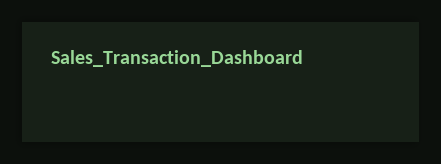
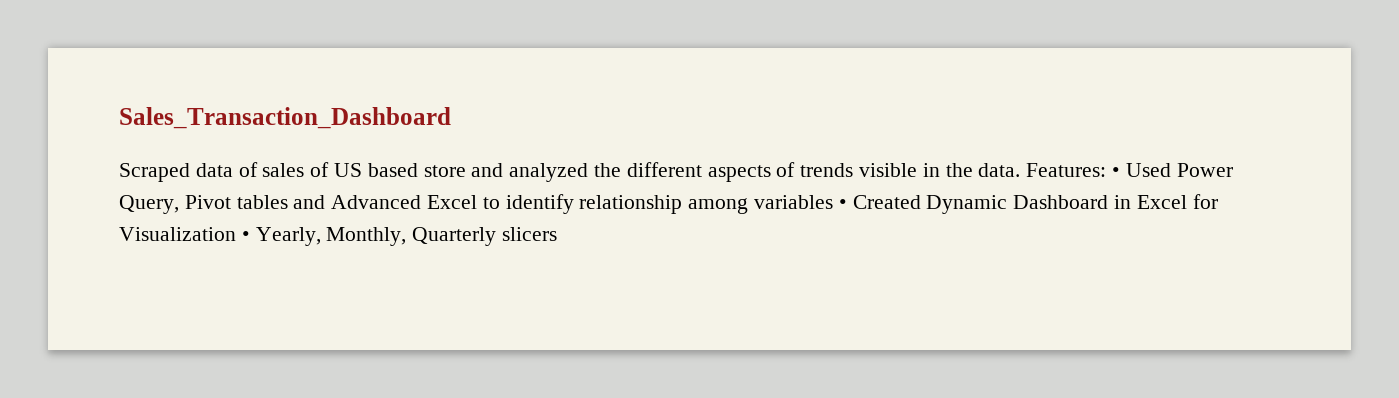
(303, 58) none -> [119,162,1233,182] [119,194,1218,214] [119,227,558,246] // Scraped data of sales of US based store and analyzed the different aspects of trends visible in the data. Features: • Used Power Query, Pivot tables and Advanced Excel to identify relationship among variables • Created Dynamic Dashboard in Excel for Visualization • Yearly, Monthly, Quarterly slicers

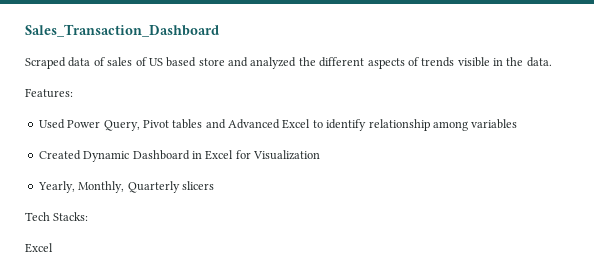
(1021, 170) none -> (552, 62) //
[1112,167,1121,177] • -> (73, 93) //
[838,199,847,209] • -> (518, 124) //
[241,231,250,241] • -> (320, 155) //
(558, 234) none -> [25,212,89,221] [25,243,53,253] // Tech Stacks: // Excel

